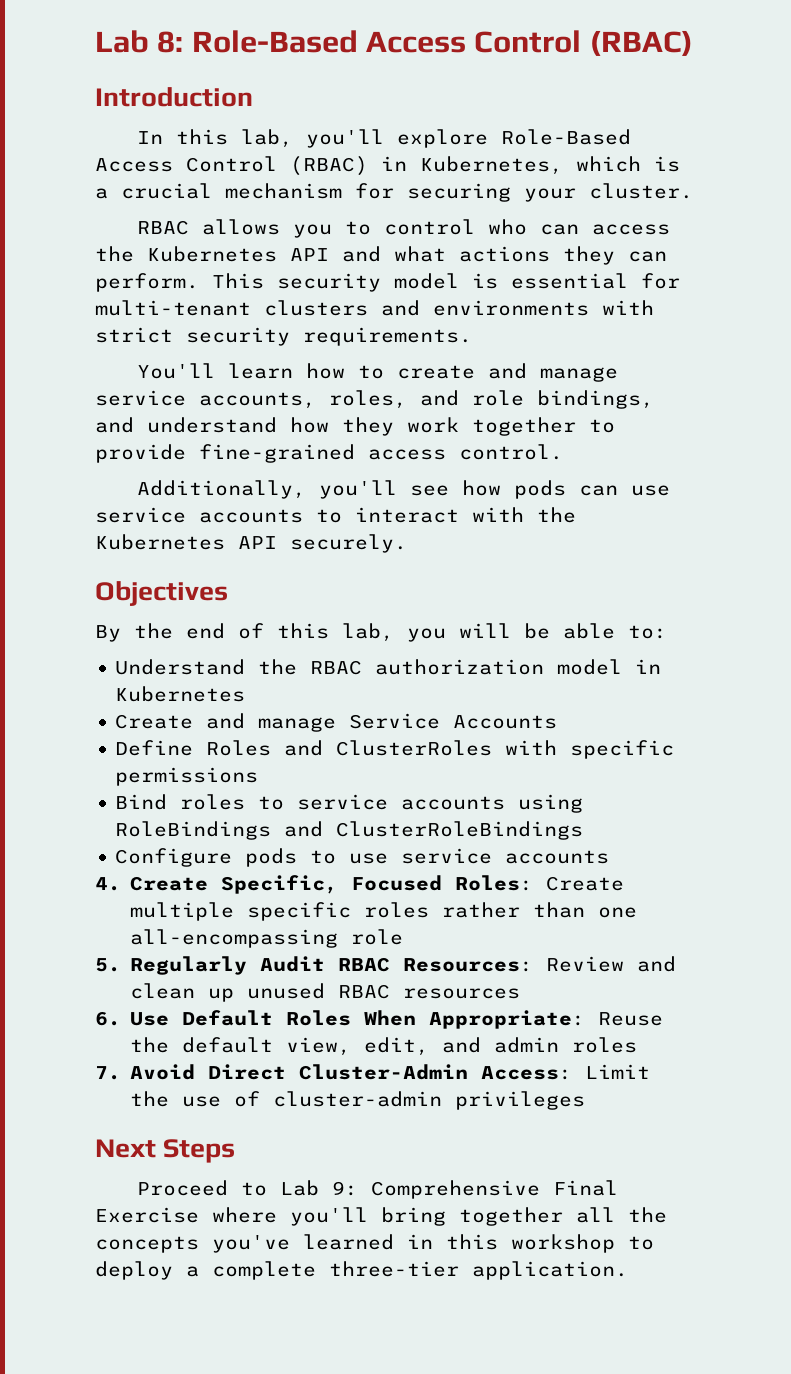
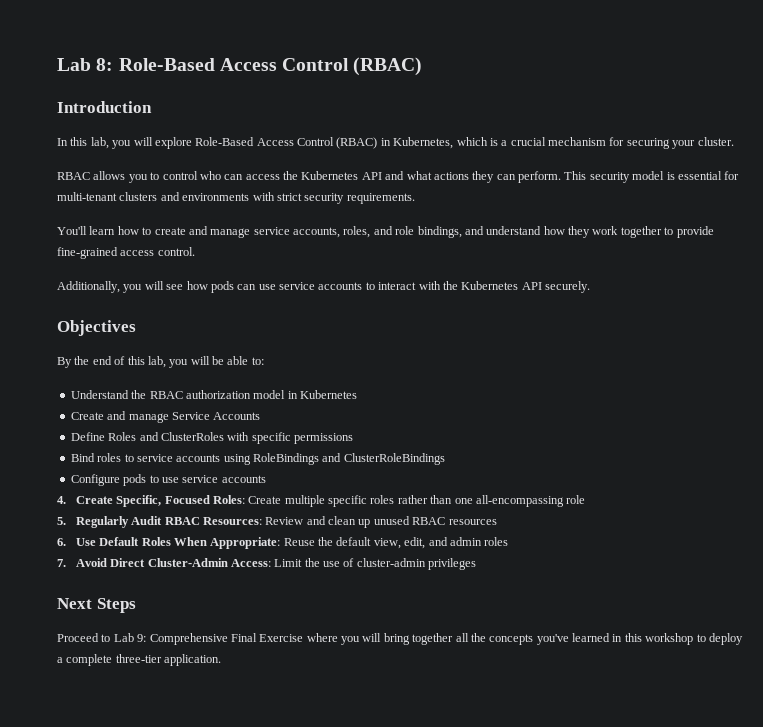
[306,129,385,148] you'll -> [112,137,153,149] you will
[319,480,398,499] you'll -> [123,281,164,293] you will
[290,1207,368,1226] you'll -> [341,633,382,645] you will

